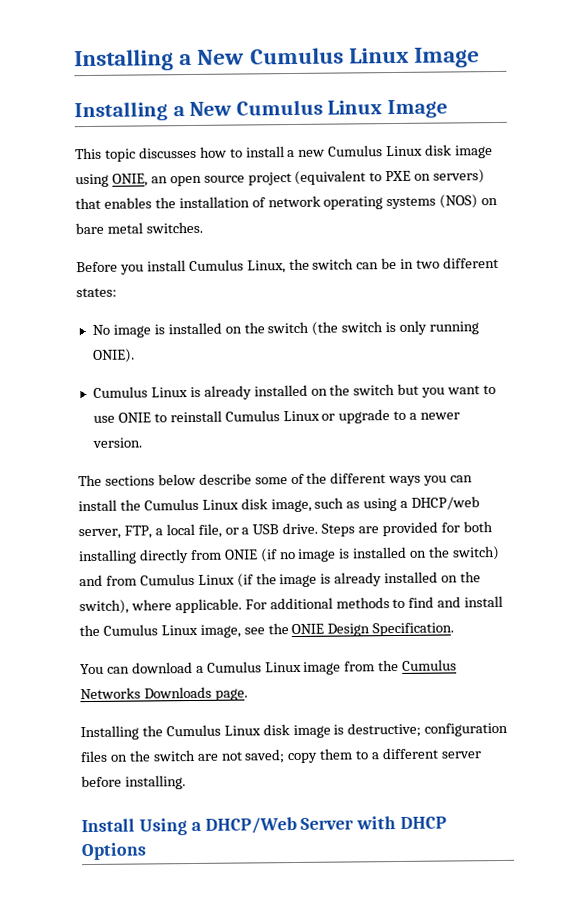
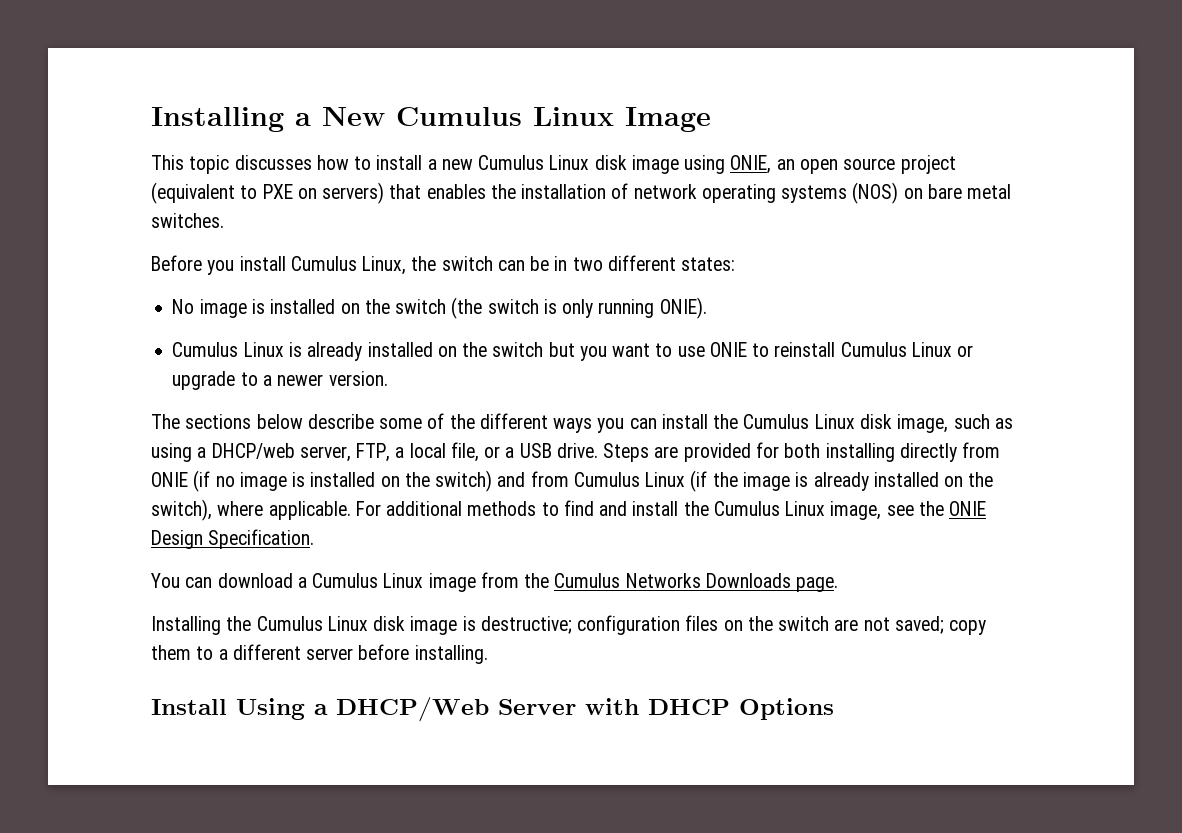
[74,47,481,72] [74,99,448,122] Installing a New Cumulus Linux Image // Installing a New Cumulus Linux Image -> [151,107,711,132] Installing a New Cumulus Linux Image

